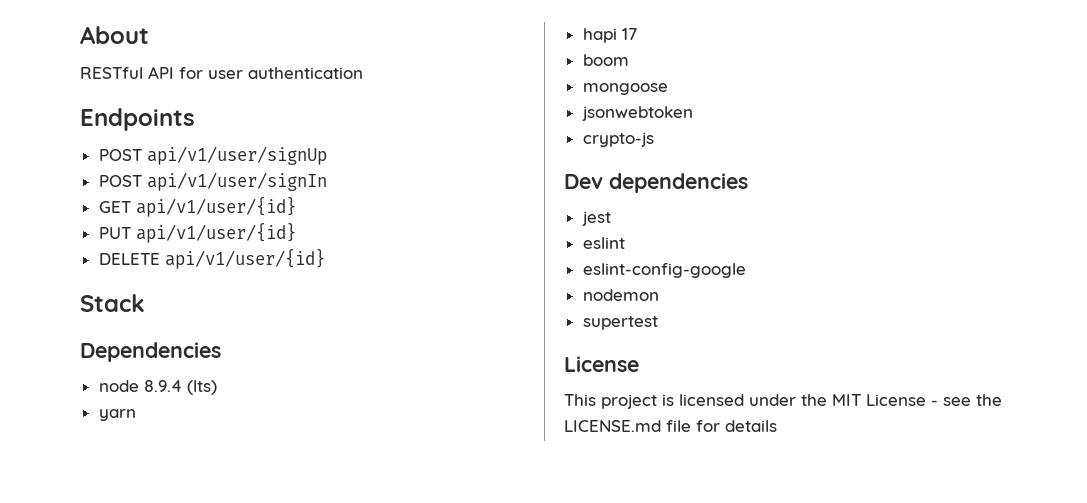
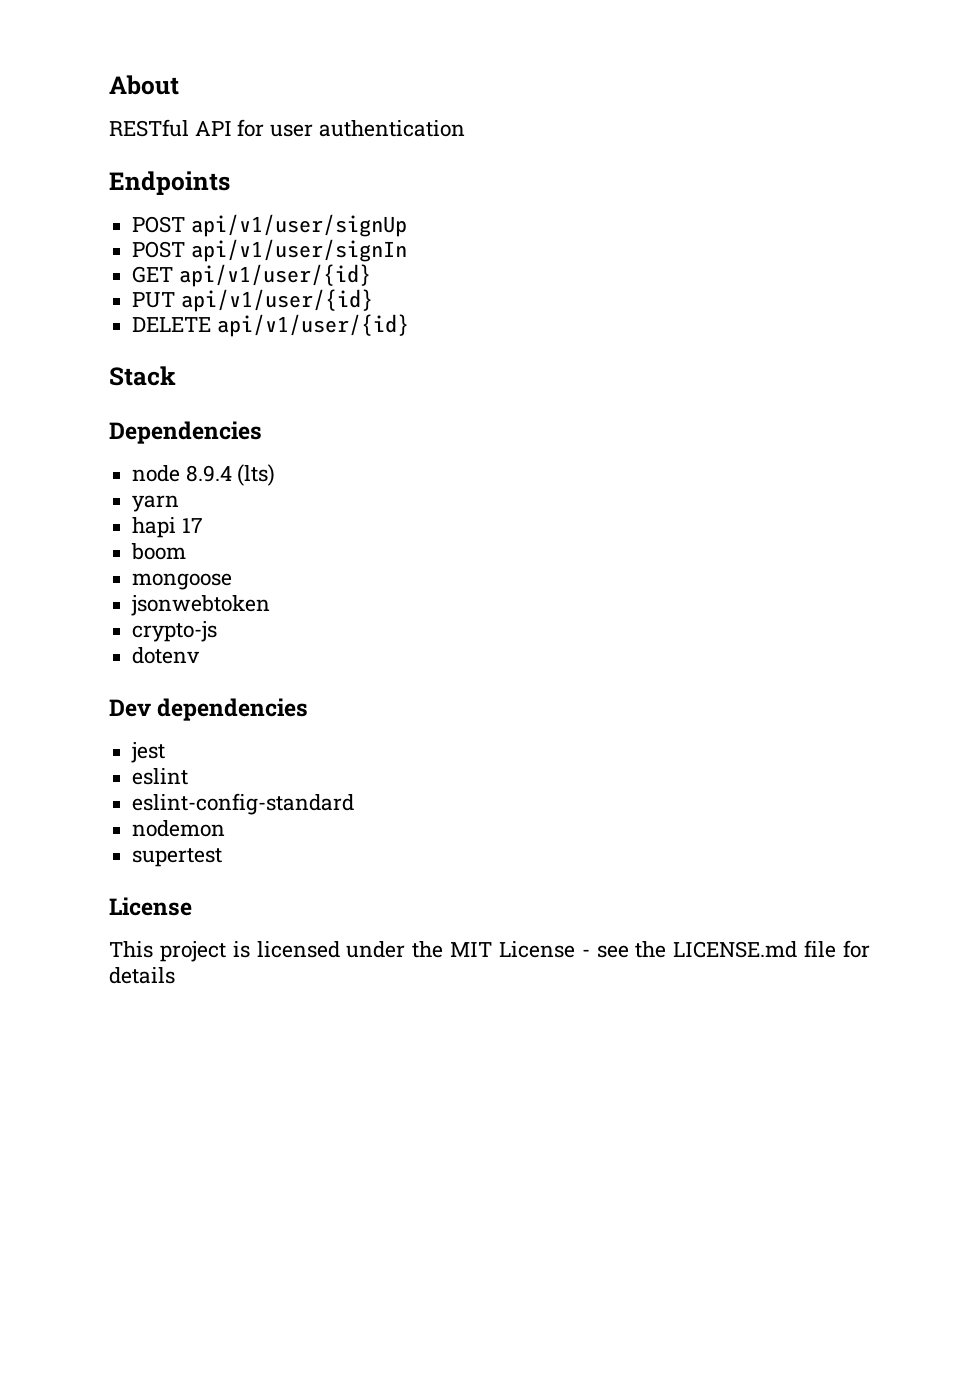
(654, 139) none -> [132,647,201,664] // dotenv
[582,263,746,278] eslint-config-google -> [132,793,355,815] eslint-config-standard

